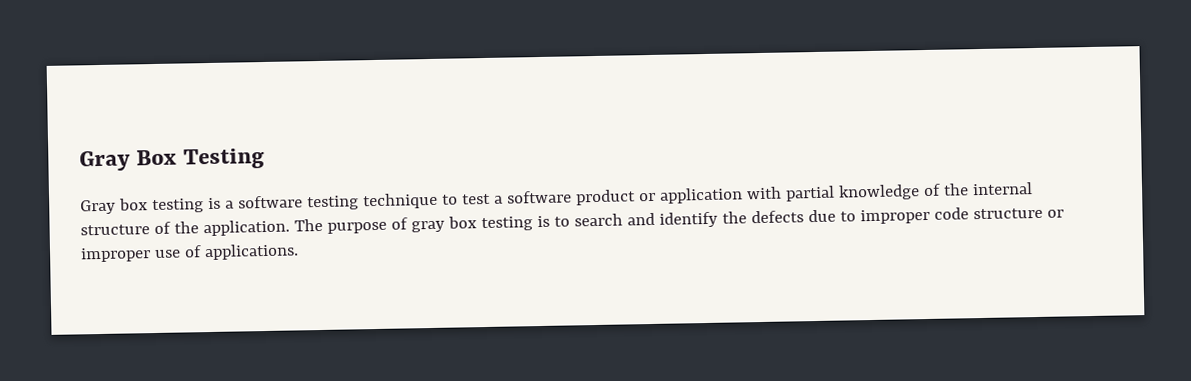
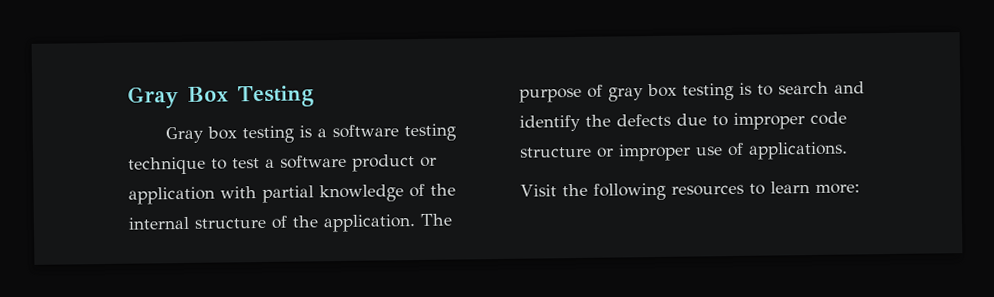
(299, 252) none -> [520,181,860,201] // Visit the following resources to learn more:

